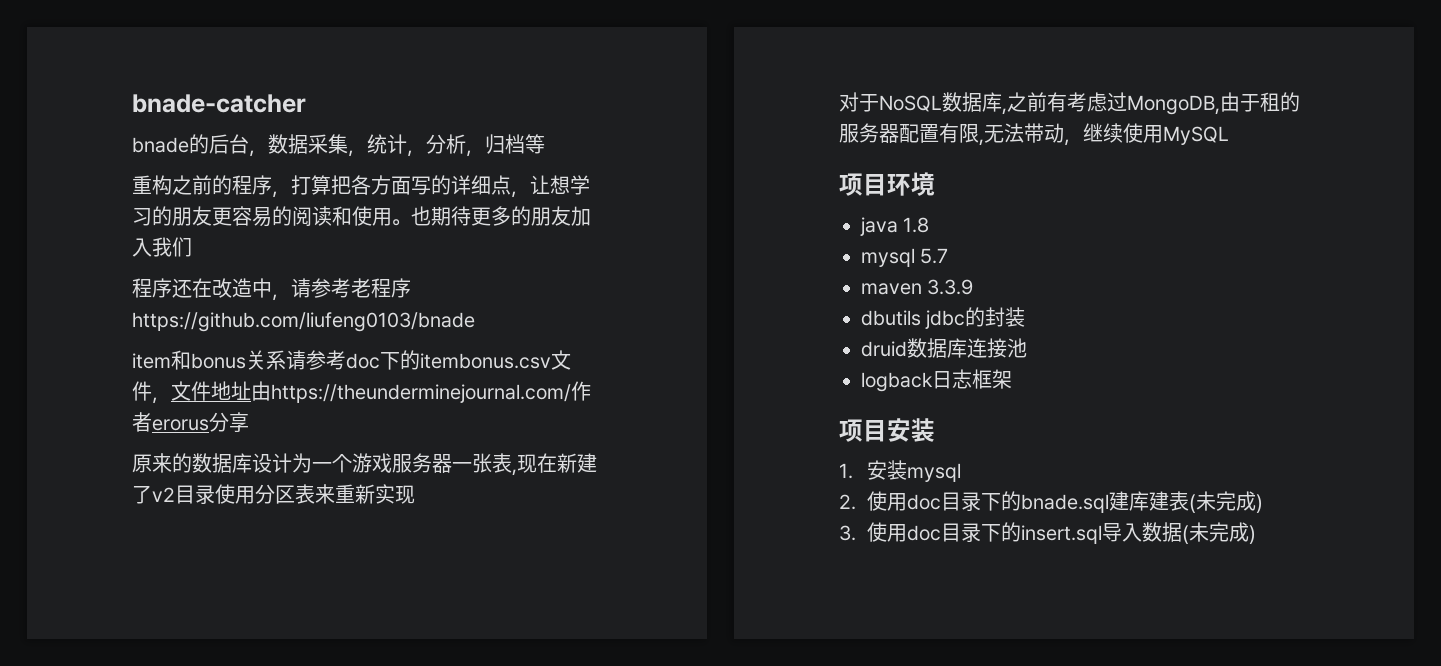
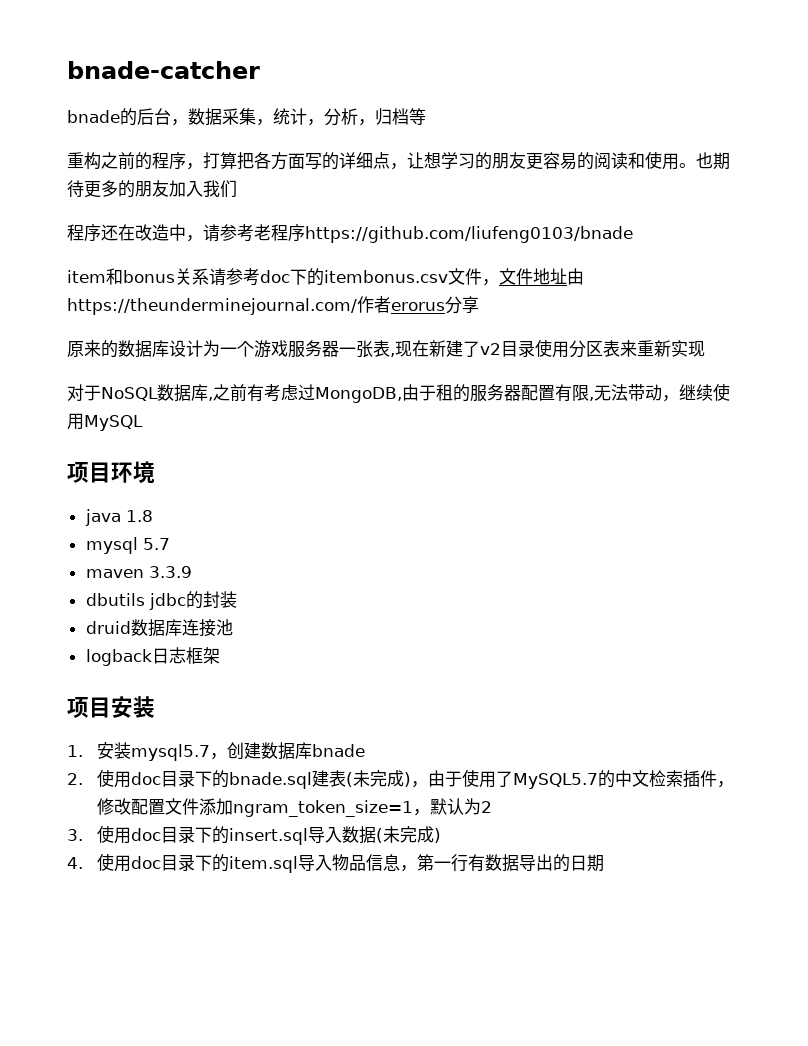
[907,463,962,482] mysql -> [131,742,366,761] mysql5.7，创建数据库bnade
[1129,491,1170,511] 库建 -> (330, 778) none
(1264, 503) none -> [411,769,735,789] [97,798,493,817] ，由于使用了MySQL5.7的中文检索插件，修改配置文件添加ngram_token_size=1，默认为2
(1257, 534) none -> [67,853,605,873] // 4.使用doc目录下的item.sql导入物品信息，第一行有数据导出的日期

